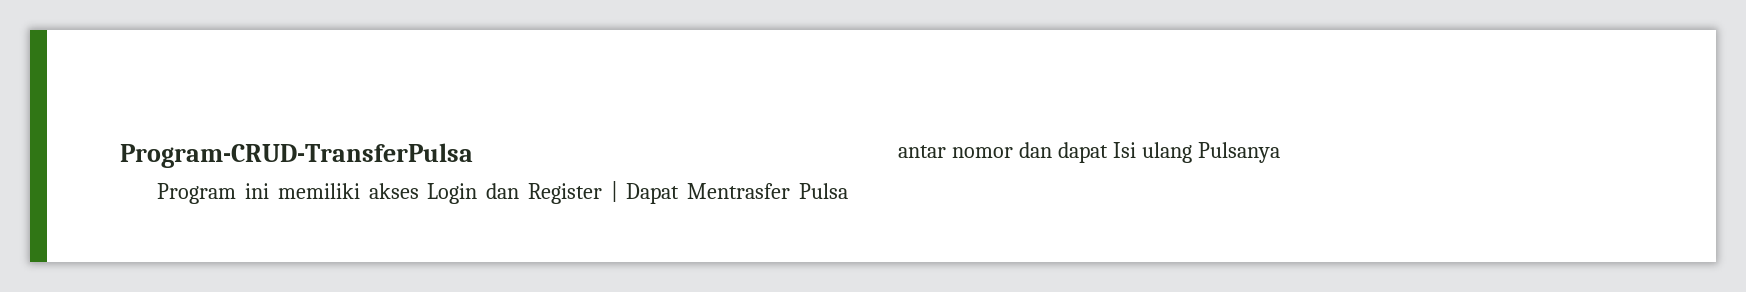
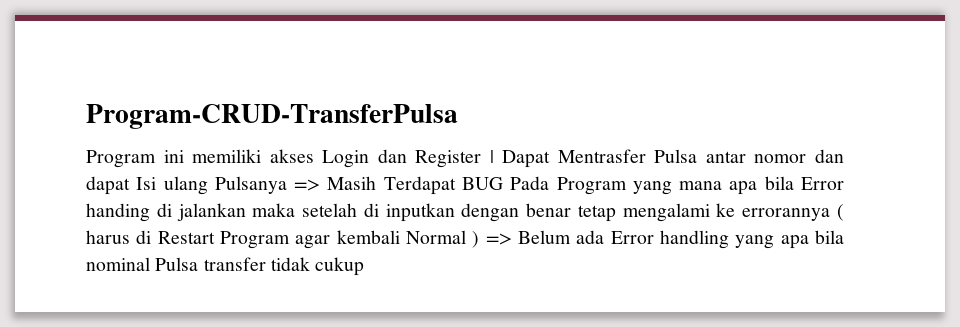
(1280, 152) none -> [294,176,845,195] [86,203,844,222] [86,230,845,249] [86,257,365,276] => Masih Terdapat BUG Pada Program yang mana apa bila Error handing di jalankan maka setelah di inputkan dengan benar tetap mengalami ke errorannya ( harus di Restart Program agar kembali Normal ) => Belum ada Error handling yang apa bila nominal Pulsa transfer tidak cukup

